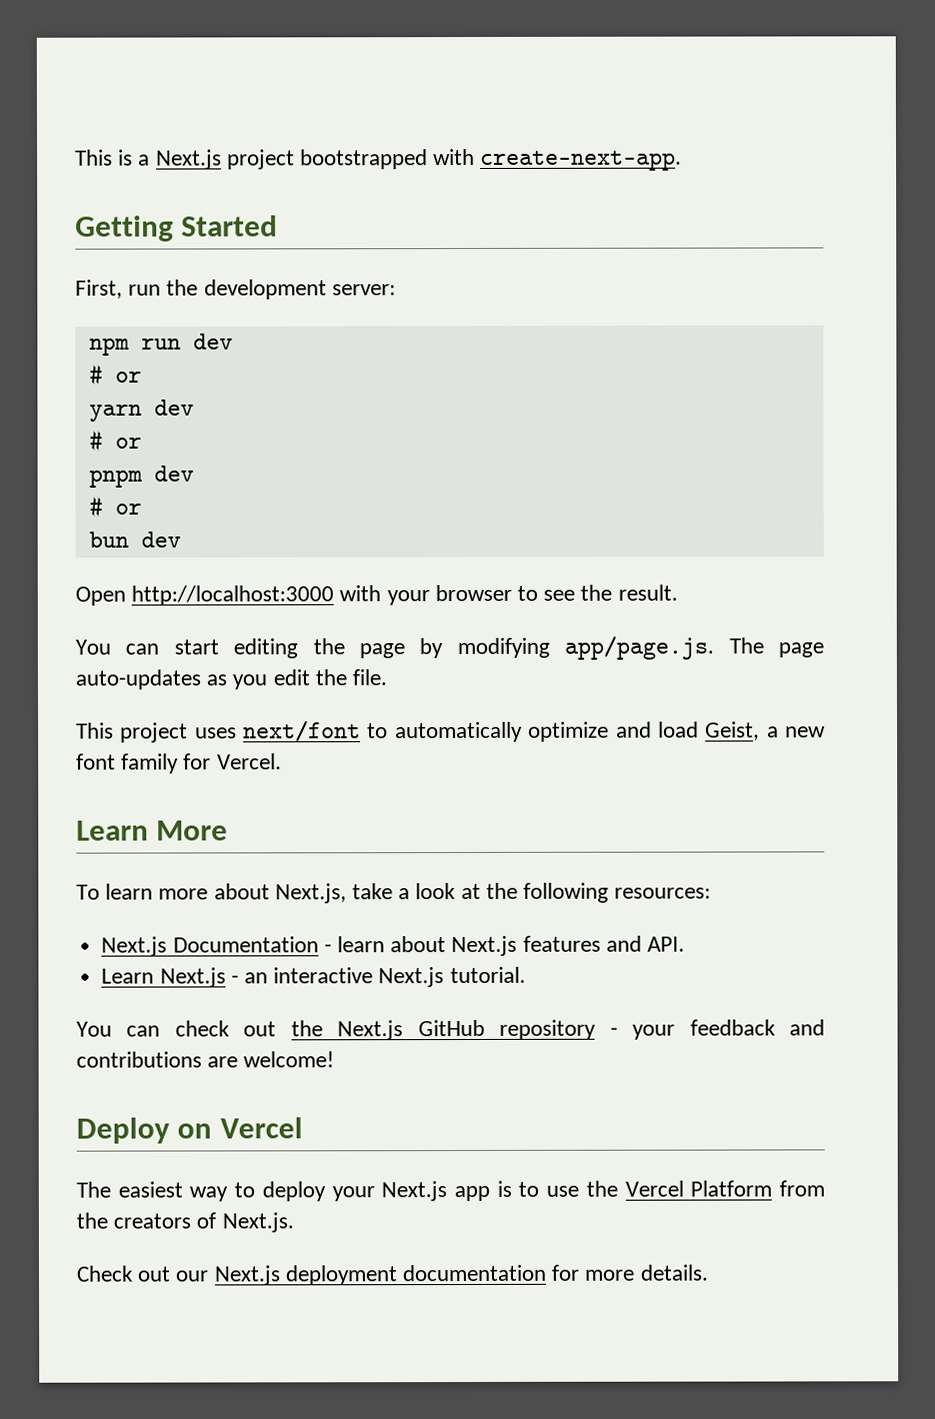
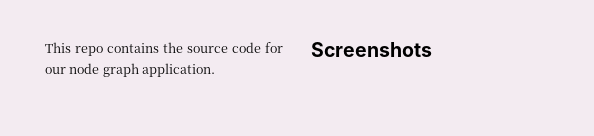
[75,148,683,171] [75,215,279,242] [75,279,396,300] [88,333,233,356] [88,363,142,386] [88,399,194,422] [88,429,142,452] [88,465,194,488] [88,495,142,518] [88,531,181,548] [75,584,678,606] [75,635,824,660] [75,669,388,690] [76,720,827,743] [76,753,282,774] [76,820,229,841] [76,882,712,904] [101,935,685,957] [101,966,526,988] [76,1019,826,1041] [76,1051,335,1068] [76,1117,303,1144] [76,1180,825,1202] [76,1212,294,1233] [76,1264,708,1286] This is a Next.js project bootstrapped with create-next-app. // Getting Started // First, run the development server: // npm run dev // # or // yarn dev // # or // pnpm dev // # or // bun dev // Open http://localhost:3000 with your browser to see the result. // You can start editing the page by modifying app/page.js. The page auto-updates as you edit the file. // This project uses next/font to automatically optimize and load Geist, a new font family for Vercel. // Learn More // To learn more about Next.js, take a look at the following resources: // Next.js Documentation - learn about Next.js features and API. // Learn Next.js - an interactive Next.js tutorial. // You can check out the Next.js GitHub repository - your feedback and contributions are welcome! // Deploy on Vercel // The easiest way to deploy your Next.js app is to use the Vercel Platform from the creators of Next.js. // Check out our Next.js deployment documentation for more details. -> [45,42,283,56] [45,63,216,77] [311,42,432,57] This repo contains the source code for our node graph application. // Screenshots

